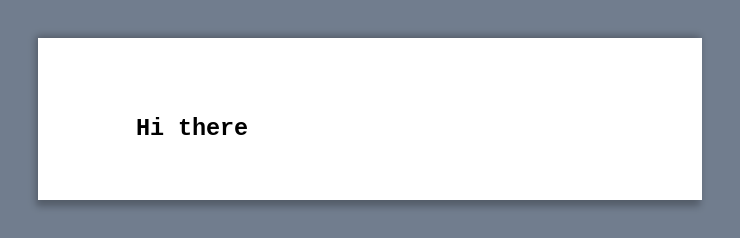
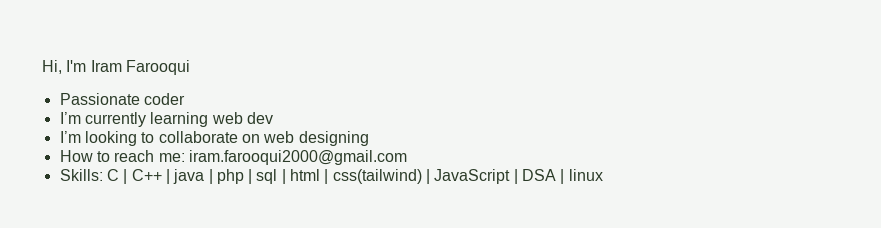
[136,117,248,135] Hi there -> [42,60,190,75] [59,93,185,105] [59,112,273,127] [59,131,369,146] [59,150,407,165] [59,169,603,184] Hi, I'm Iram Farooqui // Passionate coder // I’m currently learning web dev // I’m looking to collaborate on web designing // How to reach me: iram.farooqui2000@gmail.com // Skills: C | C++ | java | php | sql | html | css(tailwind) | JavaScript | DSA | linux

